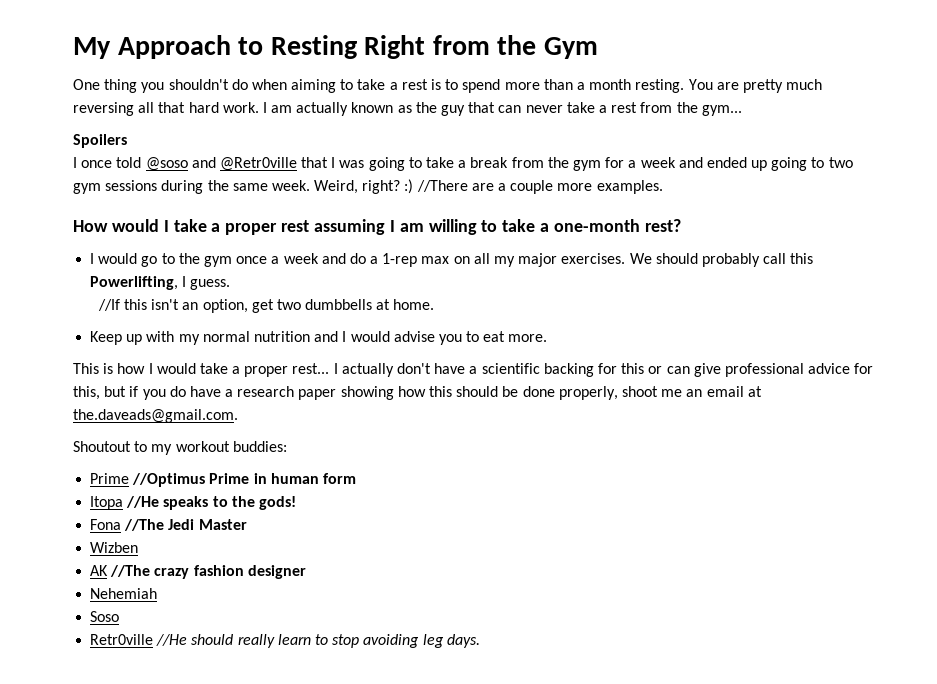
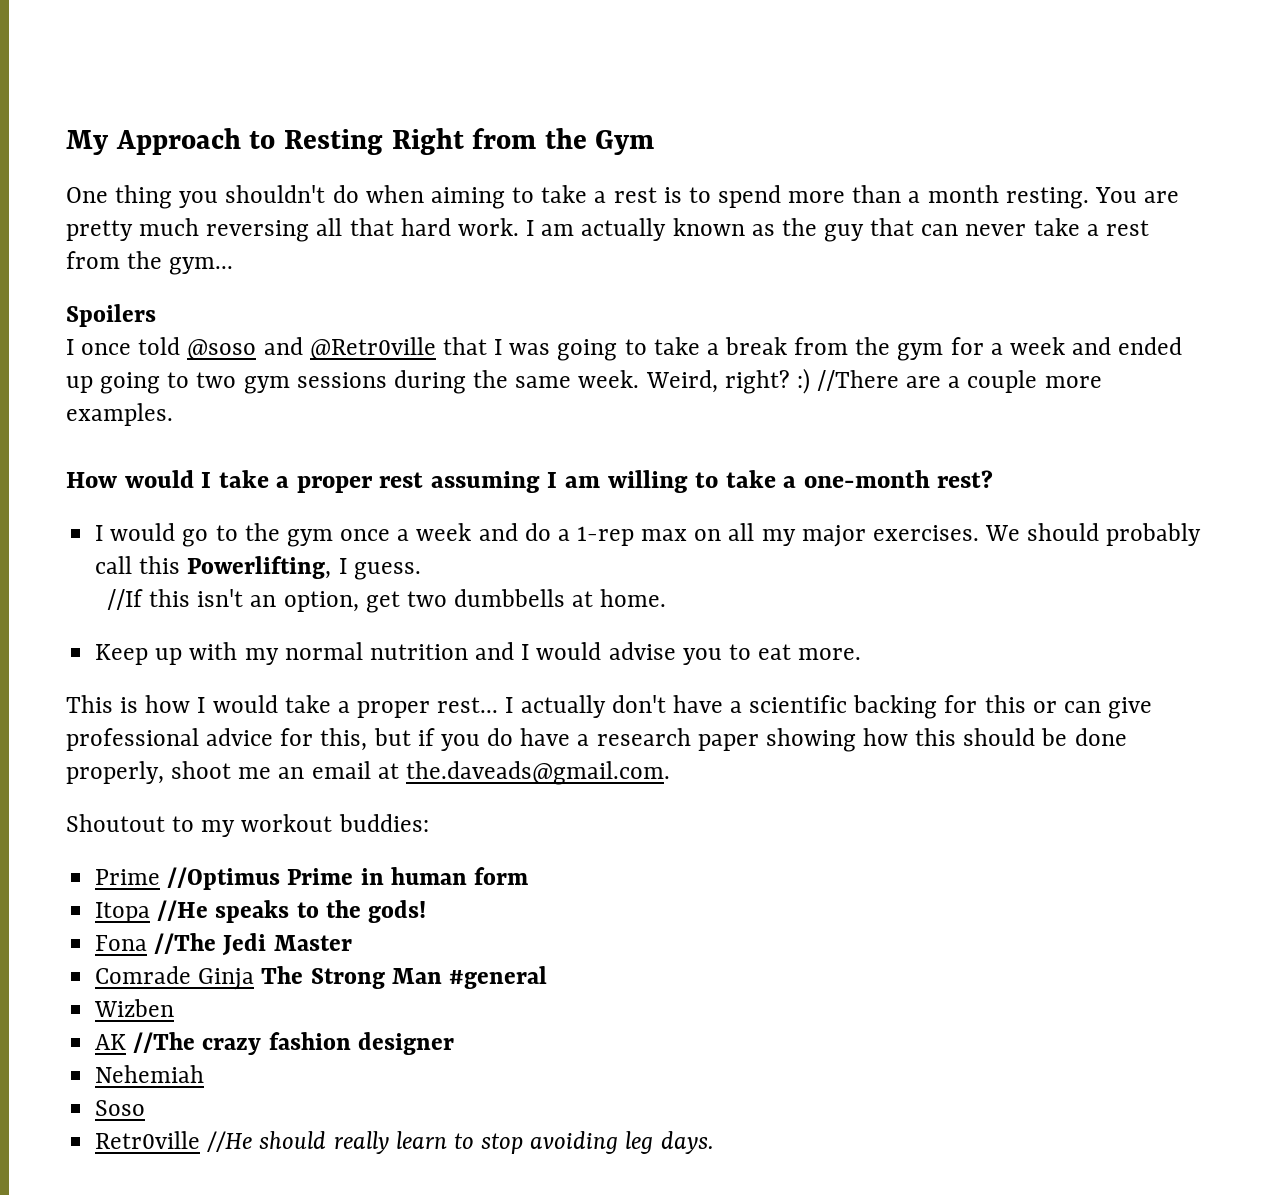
(247, 524) none -> [95,966,547,990] // Comrade Ginja The Strong Man #general

